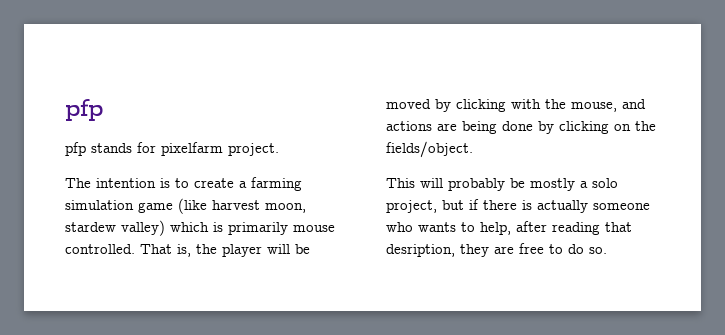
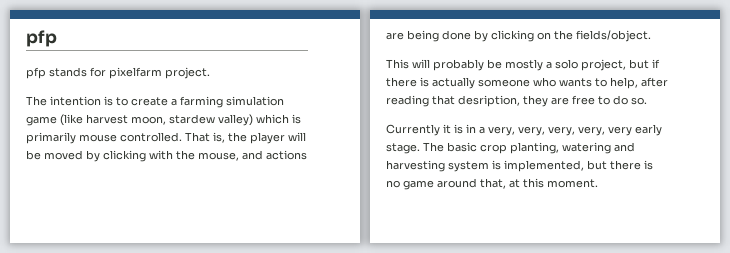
(607, 250) none -> [386,124,662,136] [386,142,635,154] [386,160,653,172] [386,178,598,190] // Currently it is in a very, very, very, very, very early stage. The basic crop planting, watering and harvesting system is implemented, but there is no game around that, at this moment.

